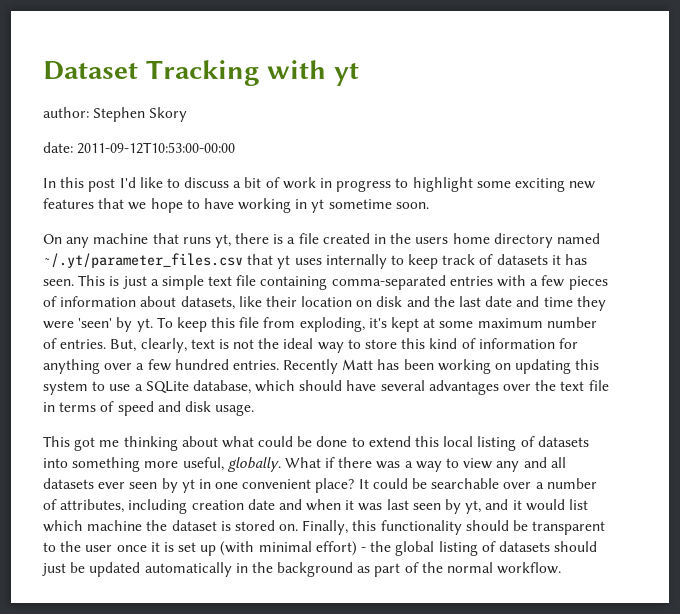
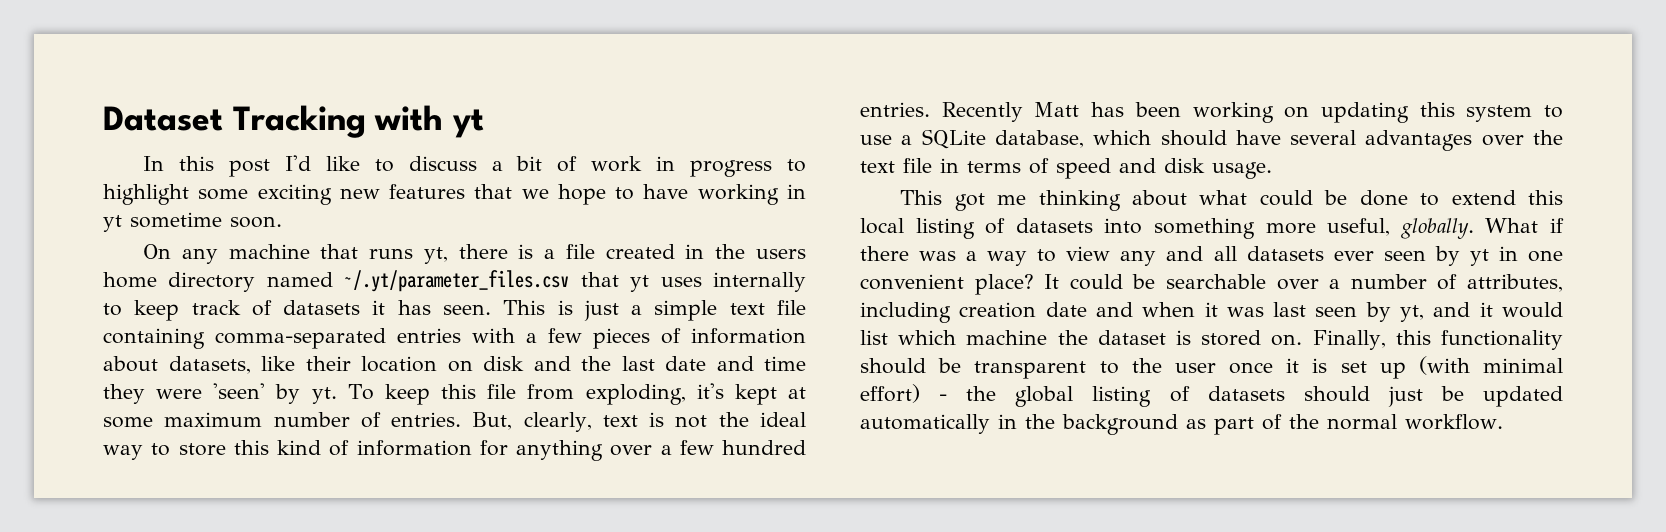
[43,107,188,122] [43,142,236,154] // author: Stephen Skory // date: 2011-09-12T10:53:00-00:00 -> (484, 123) none

